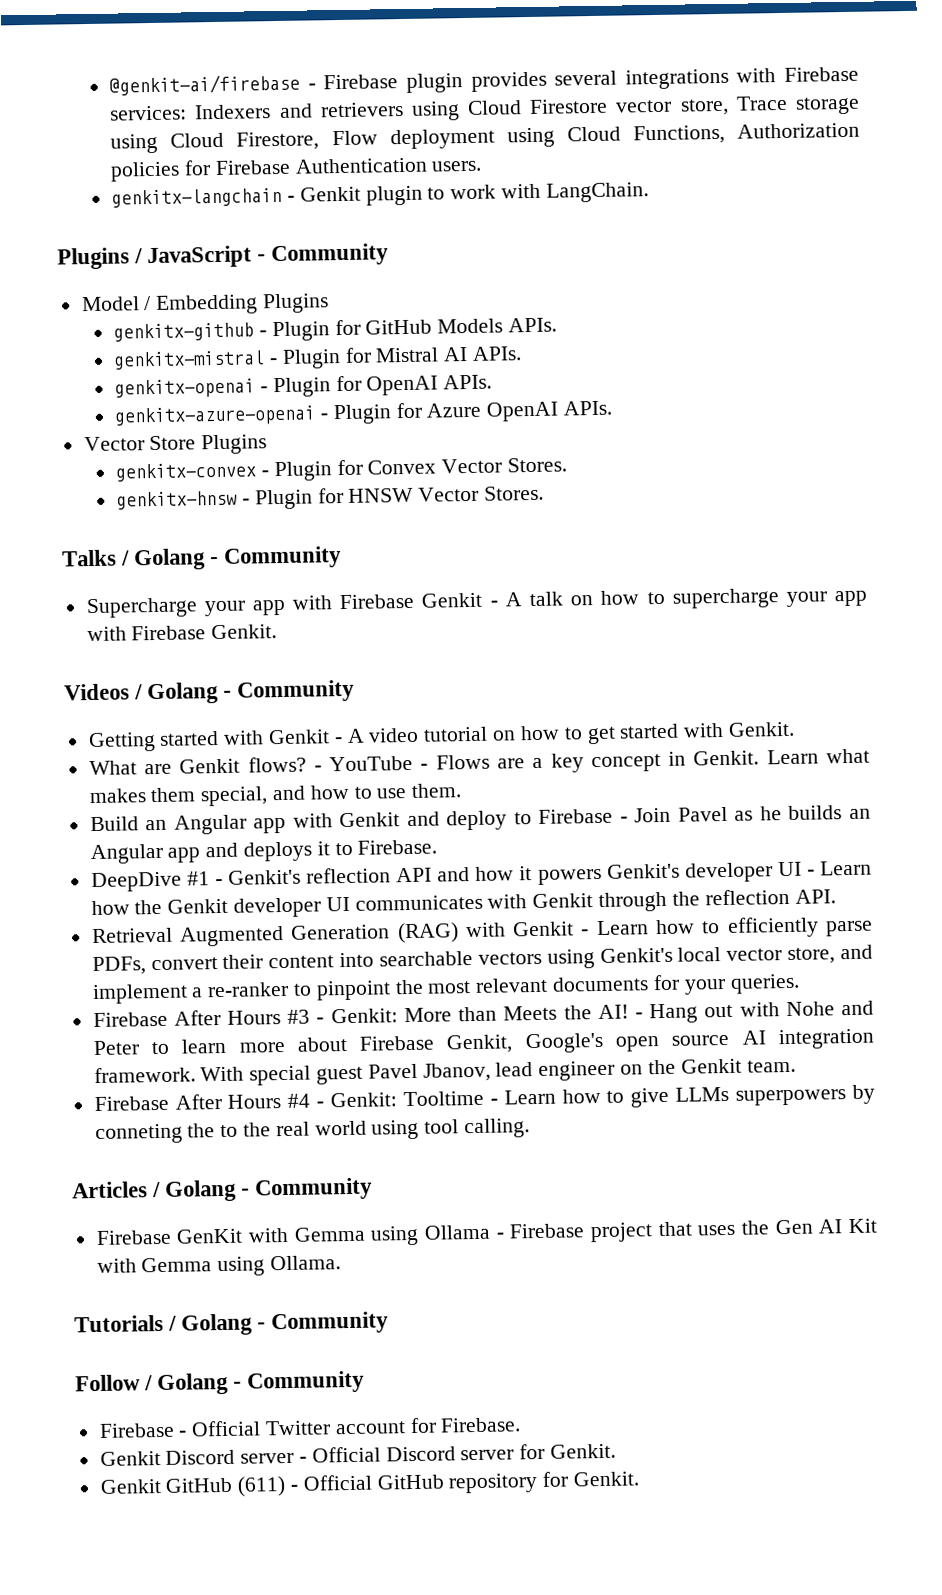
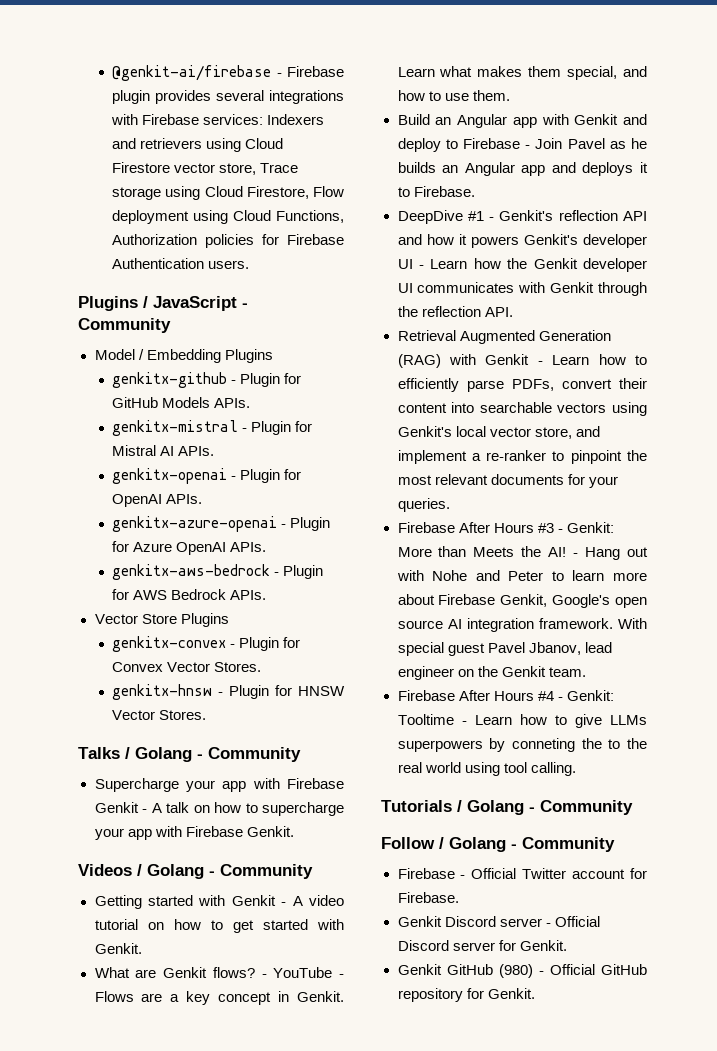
[111,182,649,208] // genkitx-langchain - Genkit plugin to work with LangChain. -> (250, 264) none
(613, 408) none -> [112,564,324,580] [112,589,267,600] // genkitx-aws-bedrock - Plugin for AWS Bedrock APIs.
[72,1177,374,1202] [95,1218,878,1246] [96,1255,342,1277] // Articles / Golang - Community // Firebase GenKit with Gemma using Ollama - Firebase project that uses the Gen AI Kit with Gemma using Ollama. -> (576, 769) none
[237,1476,287,1497] (611) -> [498,964,533,978] (980)

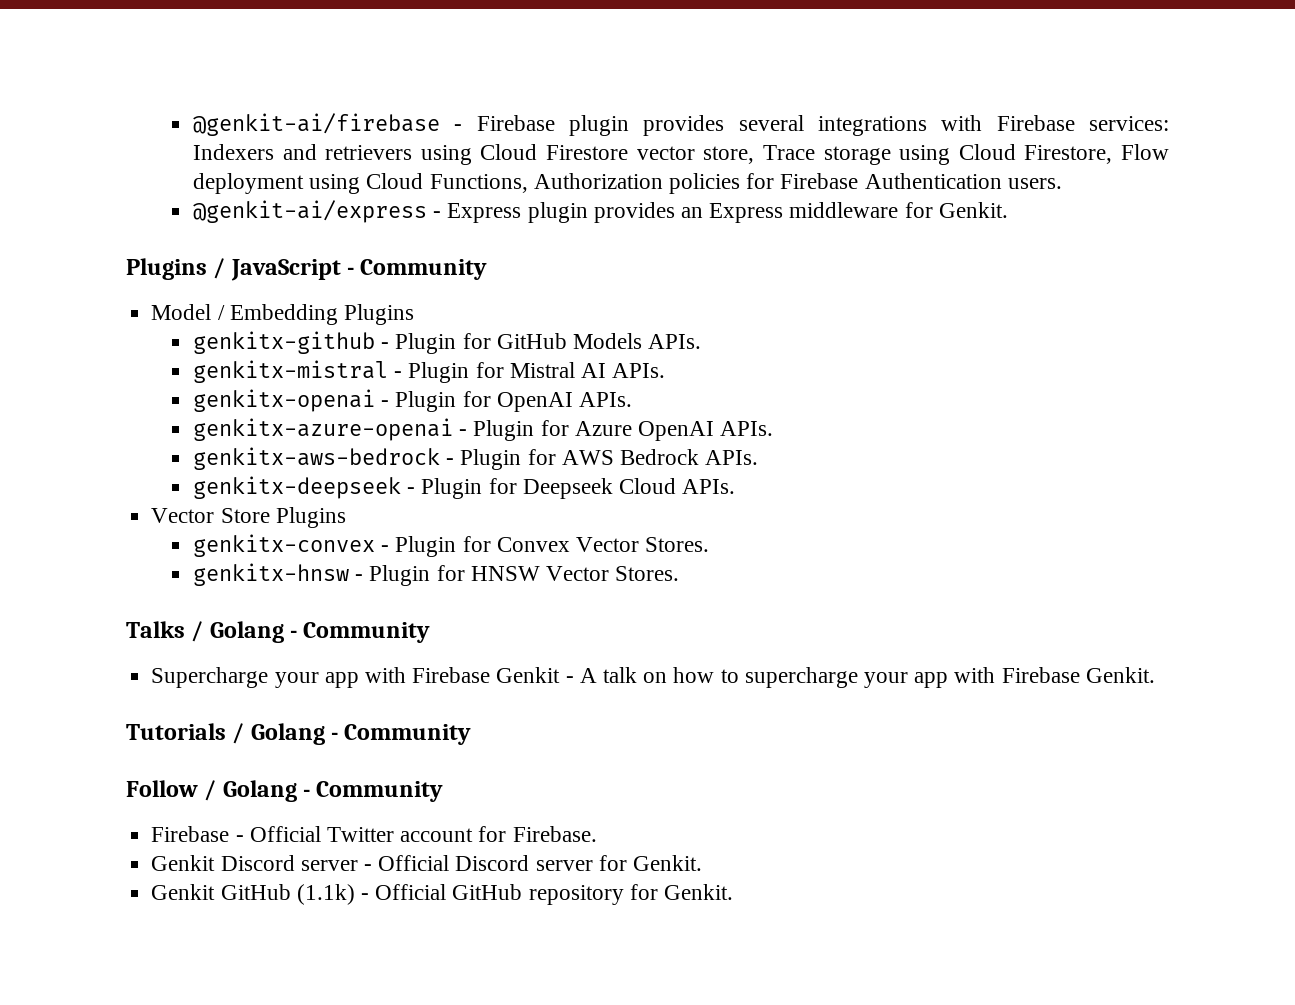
(250, 264) none -> [192,200,1008,223] // @genkit-ai/express - Express plugin provides an Express middleware for Genkit.
(267, 595) none -> [192,476,736,499] // genkitx-deepseek - Plugin for Deepseek Cloud APIs.
[78,864,313,879] [94,895,344,909] [94,919,344,933] [94,943,142,954] [94,967,344,978] [94,991,344,1005] [397,66,647,80] [397,90,510,101] [397,114,647,128] [397,138,647,152] [397,162,648,176] [397,186,475,197] [397,210,647,224] [397,234,647,248] [397,258,647,272] [397,282,647,296] [397,306,513,317] [397,330,611,344] [397,354,647,368] [397,378,647,392] [397,402,647,416] [397,426,600,439] [397,450,647,464] [397,474,618,488] [397,498,450,512] [397,522,614,533] [397,546,648,560] [396,570,647,581] [397,594,647,608] [397,618,647,632] [397,642,612,656] [397,666,586,680] [397,690,614,701] [397,714,647,728] [397,738,647,752] [397,762,576,776] // Videos / Golang - Community // Getting started with Genkit - A video tutorial on how to get started with Genkit. // What are Genkit flows? - YouTube - Flows are a key concept in Genkit. Learn what makes them special, and how to use them. // Build an Angular app with Genkit and deploy to Firebase - Join Pavel as he builds an Angular app and deploys it to Firebase. // DeepDive #1 - Genkit's reflection API and how it powers Genkit's developer UI - Learn how the Genkit developer UI communicates with Genkit through the reflection API. // Retrieval Augmented Generation (RAG) with Genkit - Learn how to efficiently parse PDFs, convert their content into searchable vectors using Genkit's local vector store, and implement a re-ranker to pinpoint the most relevant documents for your queries. // Firebase After Hours #3 - Genkit: More than Meets the AI! - Hang out with Nohe and Peter to learn more about Firebase Genkit, Google's open source AI integration framework. With special guest Pavel Jbanov, lead engineer on the Genkit team. // Firebase After Hours #4 - Genkit: Tooltime - Learn how to give LLMs superpowers by conneting the to the real world using tool calling. -> (1155, 675) none
[498,964,533,978] (980) -> [296,884,355,905] (1.1k)

